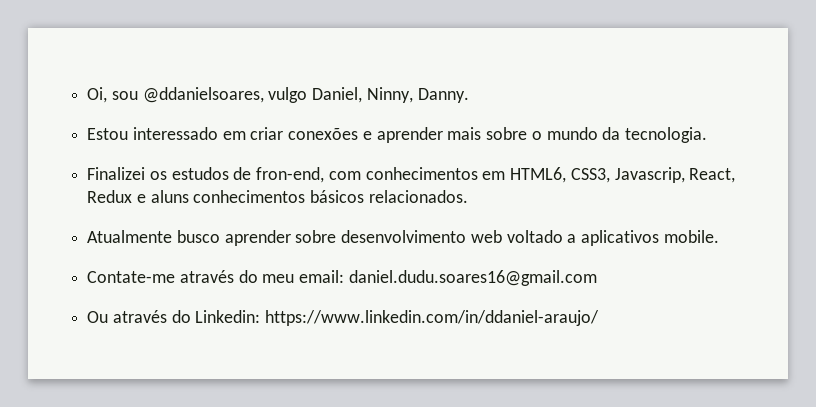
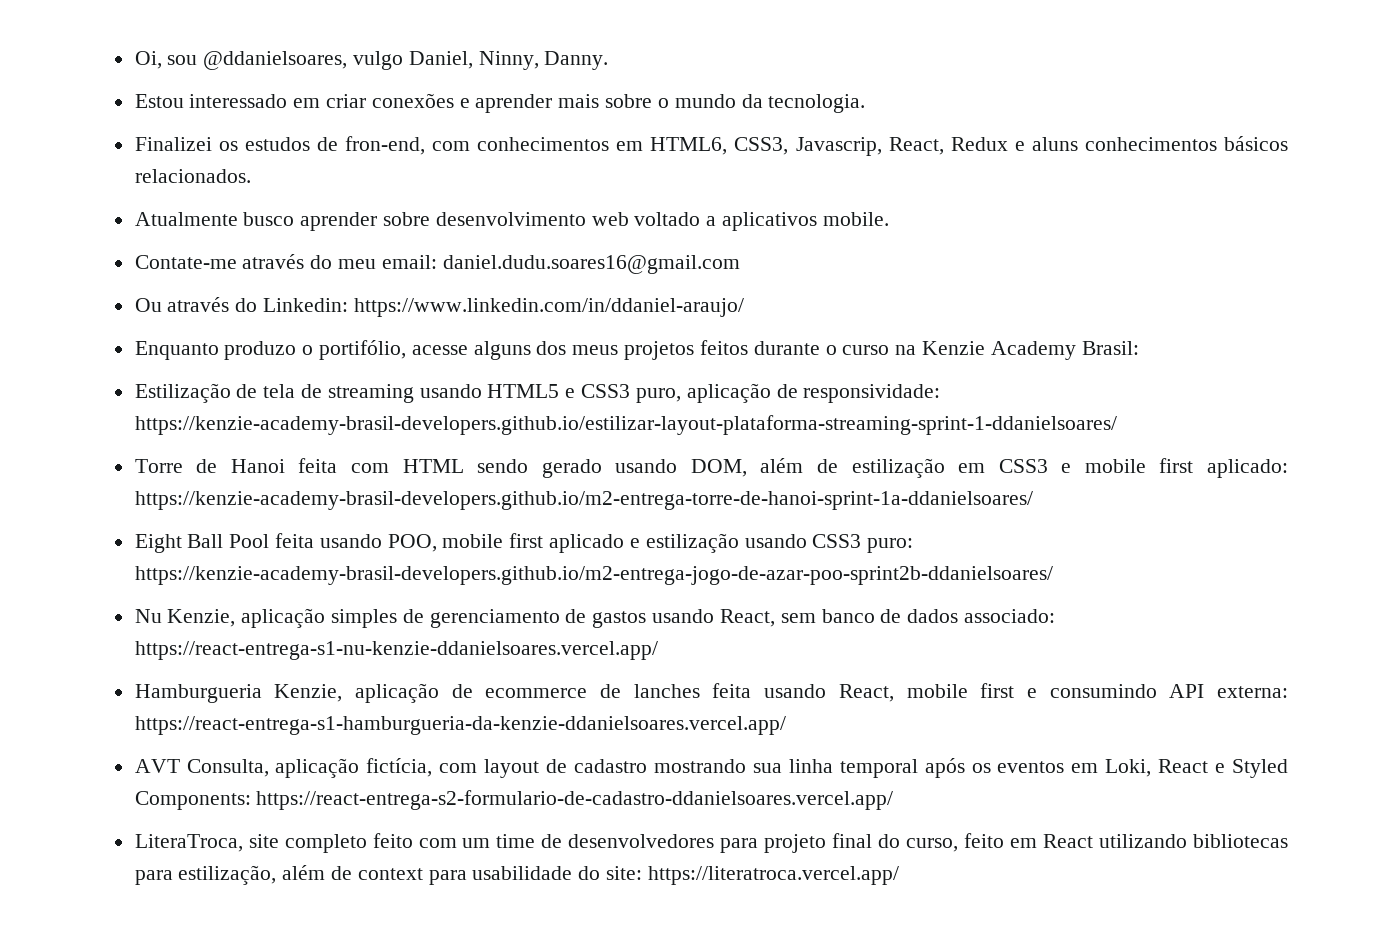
(600, 318) none -> [134,340,1139,360] [134,383,941,403] [134,415,1117,435] [134,458,1289,478] [134,491,1033,510] [134,533,914,553] [134,566,1053,585] [134,608,1055,628] [134,641,658,660] [134,683,1288,703] [134,716,786,735] [134,758,1288,778] [134,790,894,810] [134,833,1288,853] [134,865,899,885] // Enquanto produzo o portifólio, acesse alguns dos meus projetos feitos durante o curso na Kenzie Academy Brasil: // Estilização de tela de streaming usando HTML5 e CSS3 puro, aplicação de responsividade: https://kenzie-academy-brasil-developers.github.io/estilizar-layout-plataforma-streaming-sprint-1-ddanielsoares/ // Torre de Hanoi feita com HTML sendo gerado usando DOM, além de estilização em CSS3 e mobile first aplicado: https://kenzie-academy-brasil-developers.github.io/m2-entrega-torre-de-hanoi-sprint-1a-ddanielsoares/ // Eight Ball Pool feita usando POO, mobile first aplicado e estilização usando CSS3 puro: https://kenzie-academy-brasil-developers.github.io/m2-entrega-jogo-de-azar-poo-sprint2b-ddanielsoares/ // Nu Kenzie, aplicação simples de gerenciamento de gastos usando React, sem banco de dados associado: https://react-entrega-s1-nu-kenzie-ddanielsoares.vercel.app/ // Hamburgueria Kenzie, aplicação de ecommerce de lanches feita usando React, mobile first e consumindo API externa: https://react-entrega-s1-hamburgueria-da-kenzie-ddanielsoares.vercel.app/ // AVT Consulta, aplicação fictícia, com layout de cadastro mostrando sua linha temporal após os eventos em Loki, React e Styled Components: https://react-entrega-s2-formulario-de-cadastro-ddanielsoares.vercel.app/ // LiteraTroca, site completo feito com um time de desenvolvedores para projeto final do curso, feito em React utilizando bibliotecas para estilização, além de context para usabilidade do site: https://literatroca.vercel.app/

